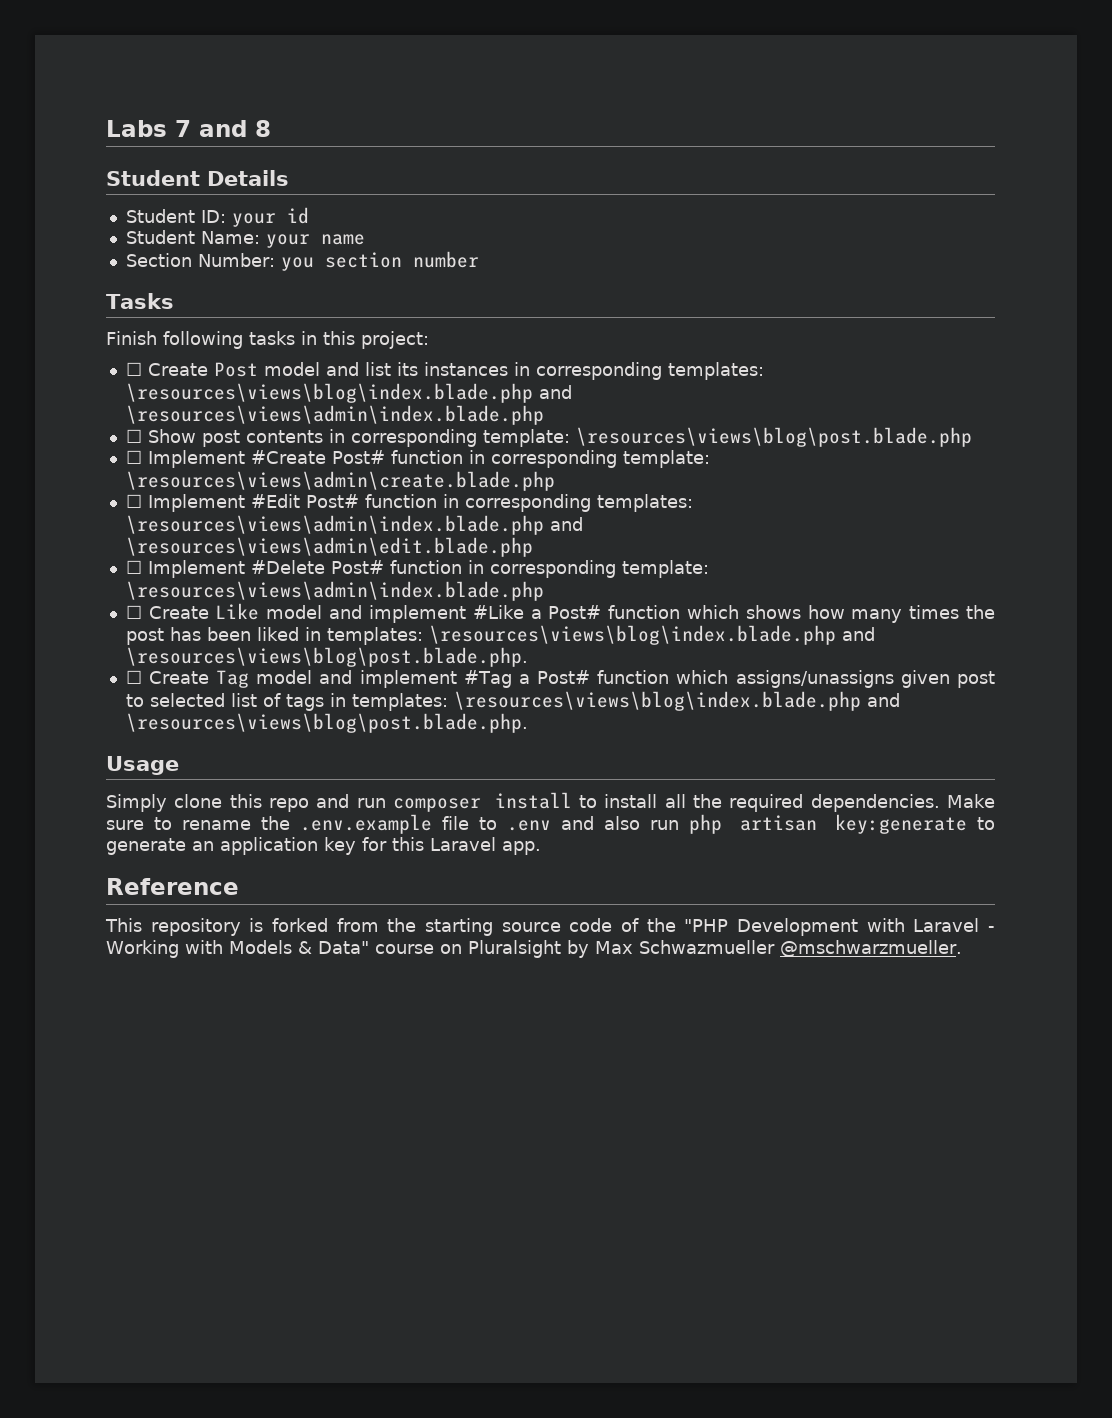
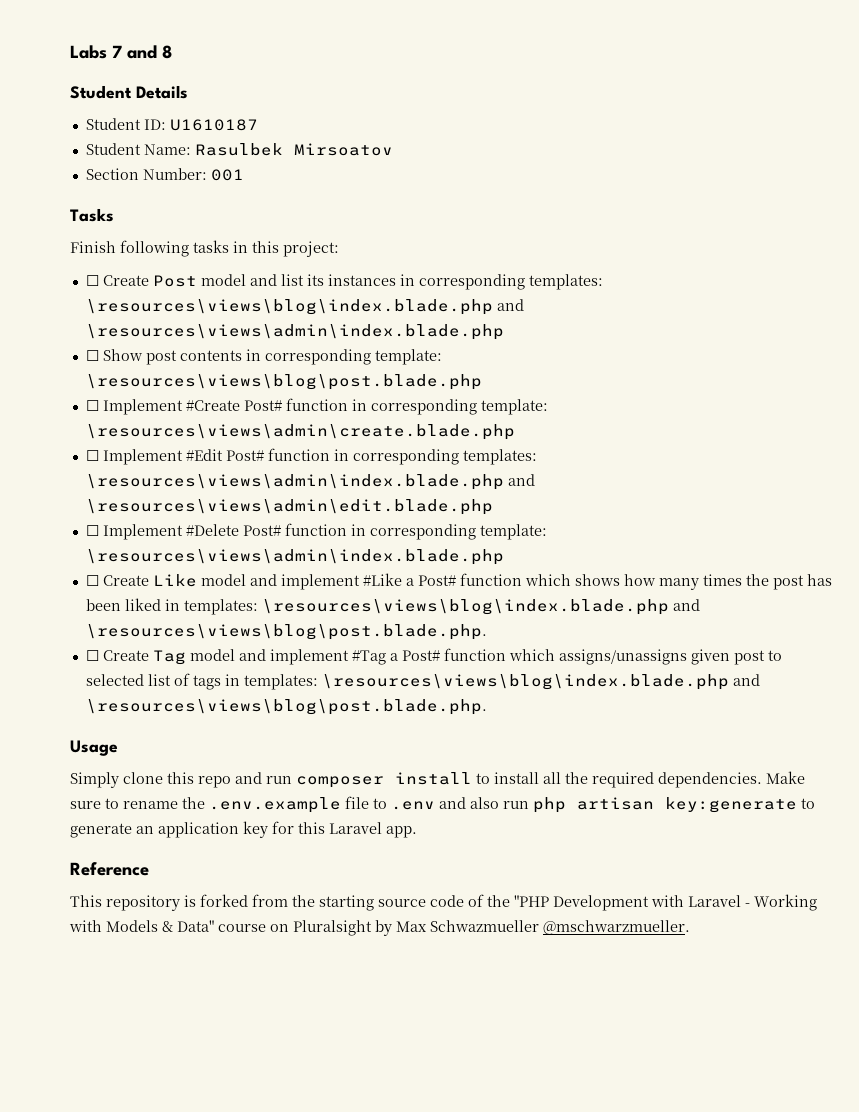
[231,207,309,227] your id -> [169,119,258,131] U1610187
[265,234,365,248] your name -> [194,143,393,156] Rasulbek Mirsoatov
[280,251,479,271] you section number -> [210,169,244,181] 001

